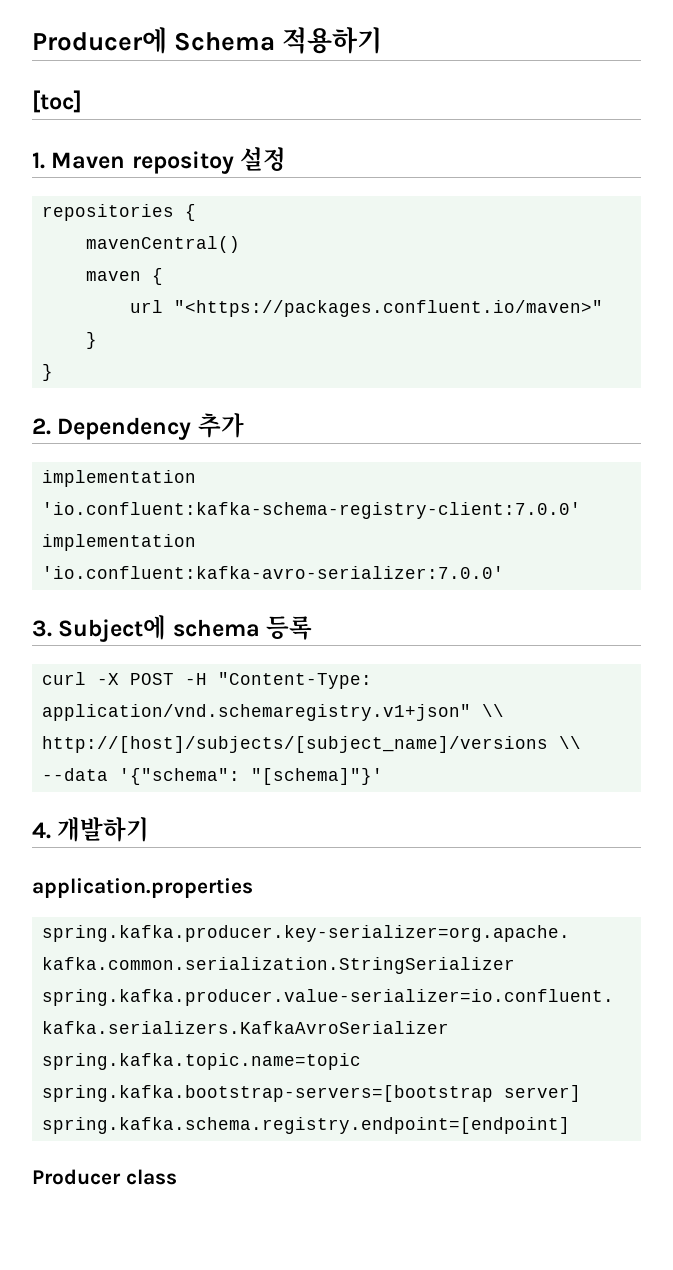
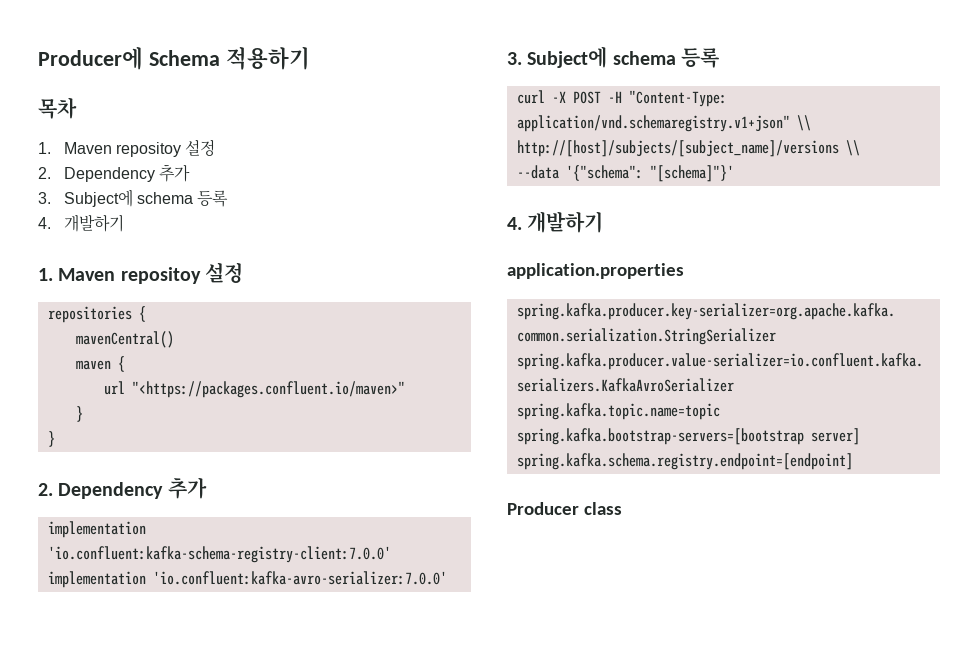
[32,90,82,113] [toc] -> [38,97,77,119] [38,139,216,157] [38,164,190,182] [38,189,229,207] [38,214,124,232] 목차 // 1. Maven repositoy 설정 // 2. Dependency 추가 // 3. Subject에 schema 등록 // 4. 개발하기

